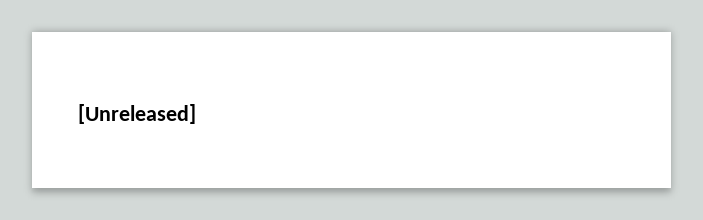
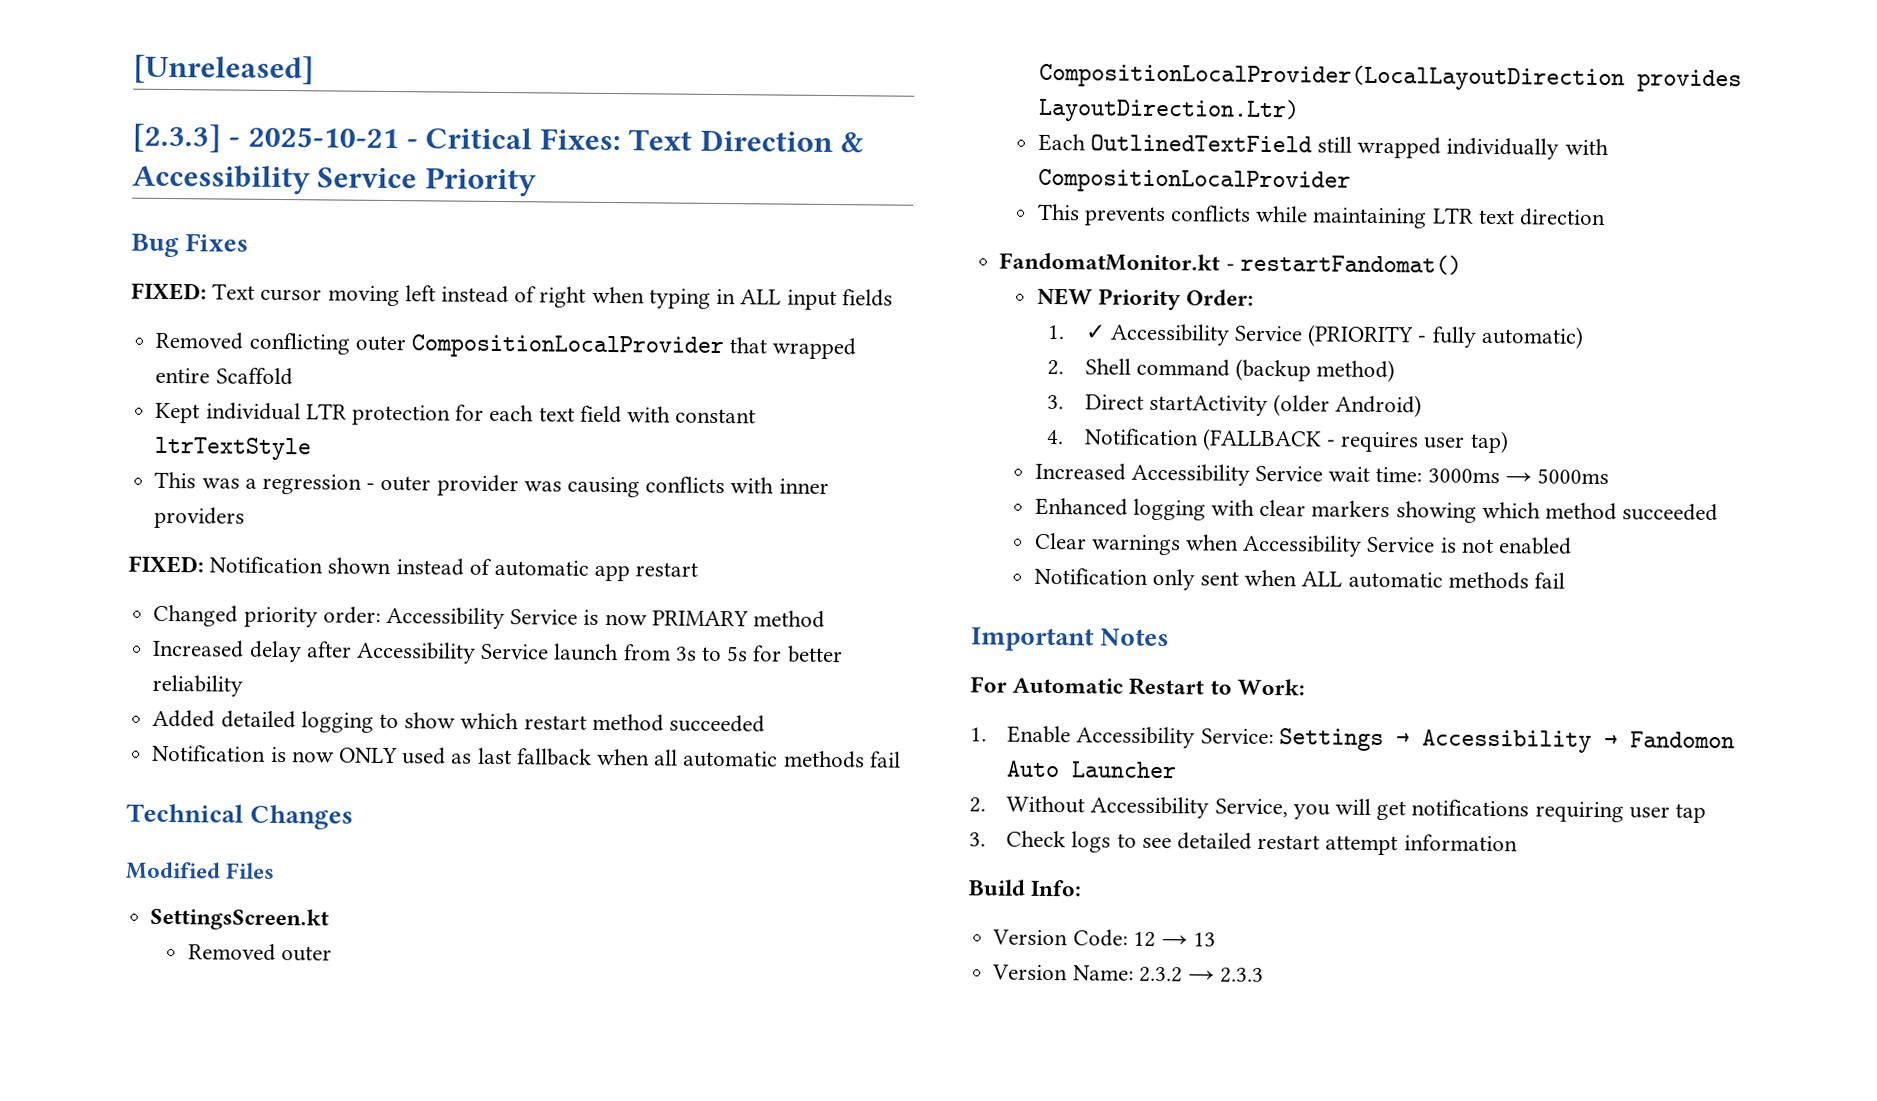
(196, 114) none -> [132,123,864,153] [132,164,537,197] [131,233,249,258] [131,282,893,311] [155,331,857,360] [155,367,293,386] [155,402,757,426] [154,436,312,461] [154,471,829,498] [154,506,246,529] [128,555,699,582] [153,604,825,630] [153,639,843,664] [152,674,244,697] [152,709,765,733] [152,744,901,769] [126,803,354,830] [125,861,276,880] [150,907,330,931] [187,943,332,962] [1038,62,1742,93] [1037,97,1300,124] [1037,133,1609,160] [1037,168,1351,194] [1037,203,1606,229] [999,252,1462,275] [1036,287,1254,311] [1047,323,1584,349] [1047,358,1396,383] [1047,394,1423,418] [1046,428,1509,454] [1034,462,1609,486] [1034,497,1719,523] [1034,532,1572,557] [1033,567,1565,591] [971,627,1170,652] [970,676,1305,696] [970,725,1735,753] [1006,760,1178,779] [969,795,1707,823] [969,830,1518,856] [968,879,1083,897] [992,929,1217,947] [992,964,1265,983] // [2.3.3] - 2025-10-21 - Critical Fixes: Text Direction & Accessibility Service Priority // Bug Fixes // FIXED: Text cursor moving left instead of right when typing in ALL input fields // Removed conflicting outer CompositionLocalProvider that wrapped entire Scaffold // Kept individual LTR protection for each text field with constant ltrTextStyle // This was a regression - outer provider was causing conflicts with inner providers // FIXED: Notification shown instead of automatic app restart // Changed priority order: Accessibility Service is now PRIMARY method // Increased delay after Accessibility Service launch from 3s to 5s for better reliability // Added detailed logging to show which restart method succeeded // Notification is now ONLY used as last fallback when all automatic methods fail // Technical Changes // Modified Files // SettingsScreen.kt // Removed outer CompositionLocalProvider(LocalLayoutDirection provides LayoutDirection.Ltr) // Each OutlinedTextField still wrapped individually with CompositionLocalProvider // This prevents conflicts while maintaining LTR text direction // FandomatMonitor.kt - restartFandomat() // NEW Priority Order: // 1. ✓ Accessibility Service (PRIORITY - fully automatic) // 2. Shell command (backup method) // 3. Direct startActivity (older Android) // 4. Notification (FALLBACK - requires user tap) // Increased Accessibility Service wait time: 3000ms → 5000ms // Enhanced logging with clear markers showing which method succeeded // Clear warnings when Accessibility Service is not enabled // Notification only sent when ALL automatic methods fail // Important Notes // For Automatic Restart to Work: // 1. Enable Accessibility Service: Settings → Accessibility → Fandomon Auto Launcher // 2. Without Accessibility Service, you will get notifications requiring user tap // 3. Check logs to see detailed restart attempt information // Build Info: // Version Code: 12 → 13 // Version Name: 2.3.2 → 2.3.3

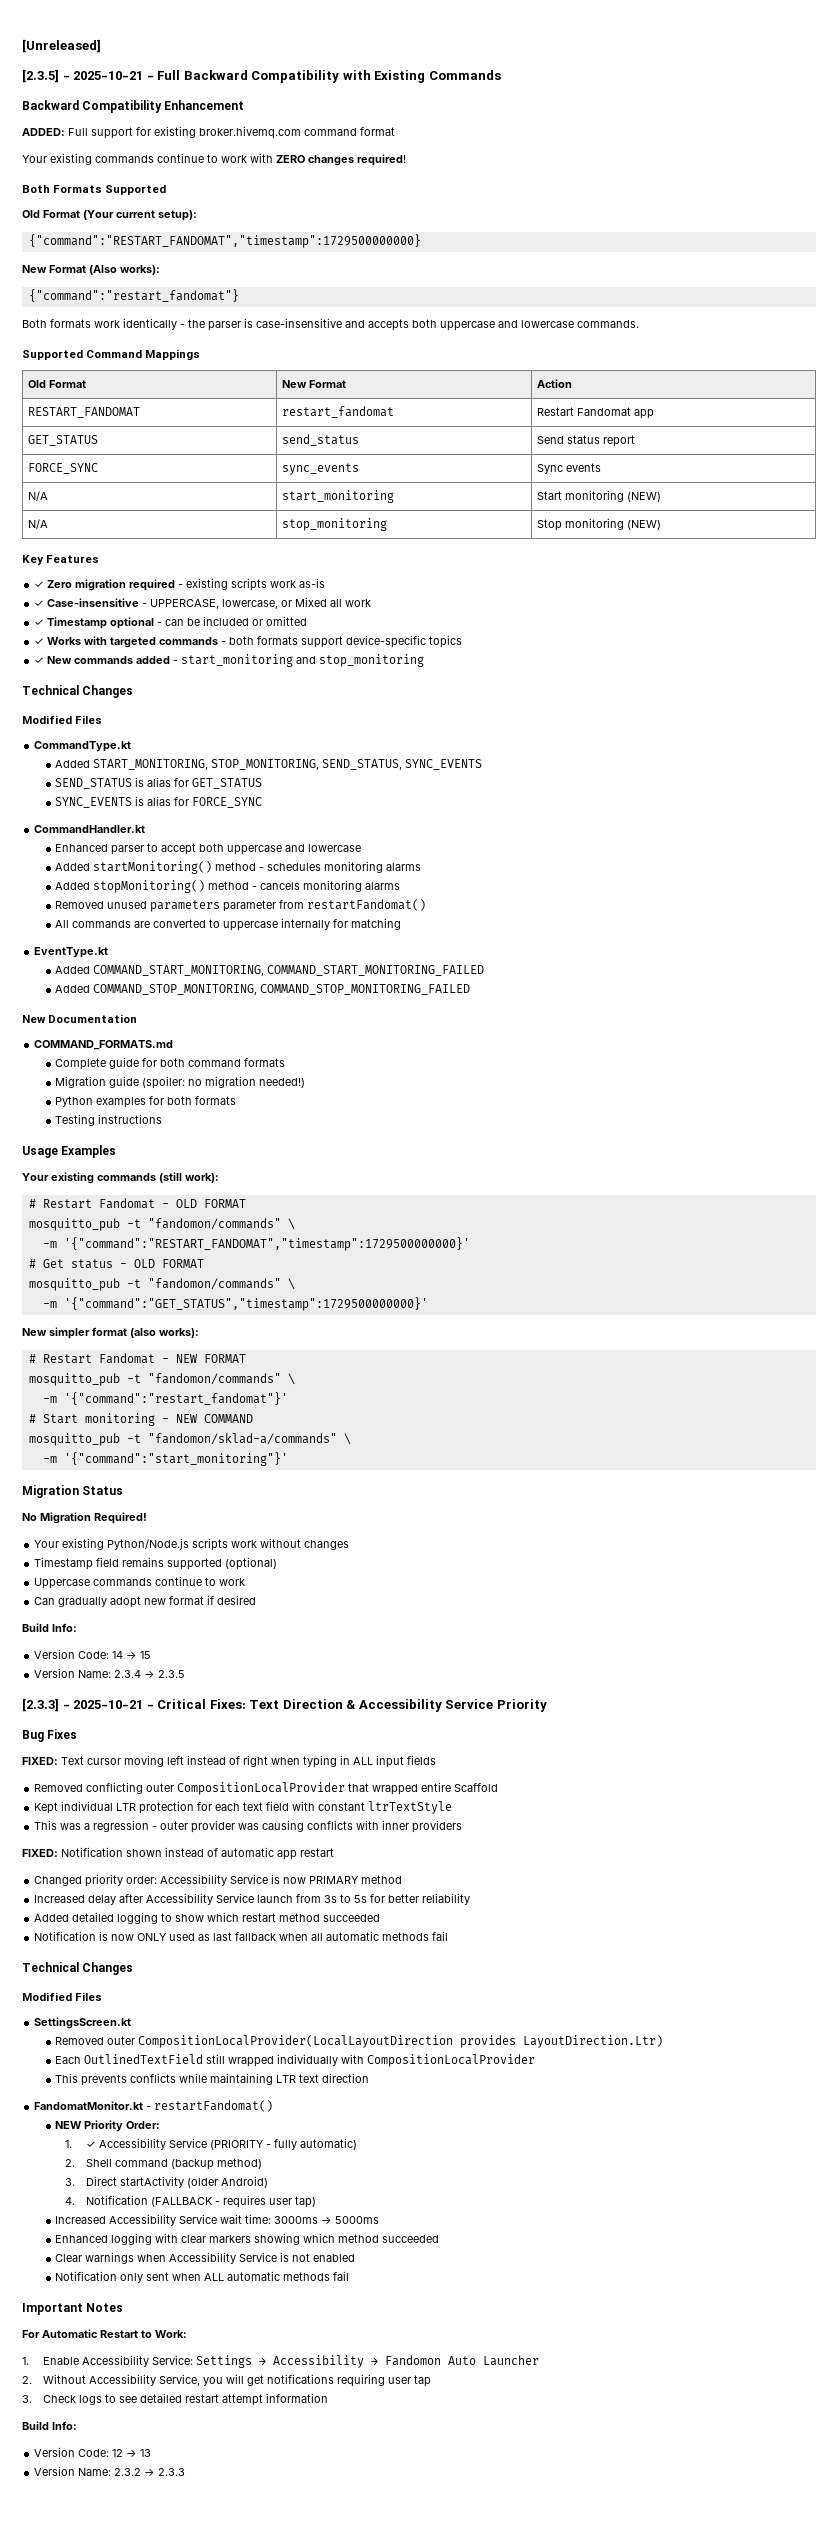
(314, 69) none -> [22,69,501,83] [22,100,245,113] [22,126,395,139] [22,153,406,166] [22,185,167,195] [22,210,197,221] [28,234,421,248] [22,265,160,275] [28,289,239,302] [22,318,639,331] [22,349,201,360] [27,380,86,388] [281,380,346,388] [536,379,572,388] [27,407,140,418] [281,406,394,418] [536,407,654,419] [27,435,98,446] [281,434,359,446] [536,435,635,447] [27,463,98,474] [281,463,359,475] [536,463,601,474] [27,491,48,501] [281,490,394,503] [536,490,661,502] [27,519,48,529] [281,518,387,531] [536,518,661,531] [22,555,100,565] [34,578,326,591] [34,597,372,609] [34,616,308,629] [34,635,463,648] [34,654,425,667] [22,685,134,698] [22,715,103,724] [34,741,132,752] [55,759,483,770] [55,777,263,789] [55,796,263,808] [34,825,146,833] [55,843,362,855] [55,861,422,874] [55,880,401,893] [55,899,427,912] [55,918,402,931] [34,947,109,958] [55,965,485,976] [55,984,471,995] [22,1014,138,1023] [34,1040,174,1050] [55,1057,286,1070] [55,1076,306,1089] [55,1096,237,1108] [55,1114,163,1126] [22,1145,117,1158] [22,1172,219,1184] [28,1198,246,1209] [28,1218,295,1231] [42,1237,470,1251] [28,1259,204,1269] [28,1278,295,1291] [42,1297,428,1311] [22,1327,199,1339] [28,1353,246,1364] [28,1373,295,1386] [42,1392,288,1405] [28,1413,253,1426] [28,1433,351,1446] [42,1452,288,1466] [22,1485,124,1498] [22,1512,147,1524] [34,1538,350,1551] [34,1557,278,1570] [34,1576,246,1589] [34,1595,257,1608] [22,1623,77,1632] [34,1649,152,1659] [34,1668,186,1678] // [2.3.5] - 2025-10-21 - Full Backward Compatibility with Existing Commands // Backward Compatibility Enhancement // ADDED: Full support for existing broker.hivemq.com command format // Your existing commands continue to work with ZERO changes required! // Both Formats Supported // Old Format (Your current setup): // {"command":"RESTART_FANDOMAT","timestamp":1729500000000} // New Format (Also works): // {"command":"restart_fandomat"} // Both formats work identically - the parser is case-insensitive and accepts both uppercase and lowercase commands. // Supported Command Mappings // Old Format | New Format | Action // RESTART_FANDOMAT | restart_fandomat | Restart Fandomat app // GET_STATUS | send_status | Send status report // FORCE_SYNC | sync_events | Sync events // N/A | start_monitoring | Start monitoring (NEW) // N/A | stop_monitoring | Stop monitoring (NEW) // Key Features // ✓ Zero migration required - existing scripts work as-is // ✓ Case-insensitive - UPPERCASE, lowercase, or Mixed all work // ✓ Timestamp optional - can be included or omitted // ✓ Works with targeted commands - both formats support device-specific topics // ✓ New commands added - start_monitoring and stop_monitoring // Technical Changes // Modified Files // CommandType.kt // Added START_MONITORING, STOP_MONITORING, SEND_STATUS, SYNC_EVENTS // SEND_STATUS is alias for GET_STATUS // SYNC_EVENTS is alias for FORCE_SYNC // CommandHandler.kt // Enhanced parser to accept both uppercase and lowercase // Added startMonitoring() method - schedules monitoring alarms // Added stopMonitoring() method - cancels monitoring alarms // Removed unused parameters parameter from restartFandomat() // All commands are converted to uppercase internally for matching // EventType.kt // Added COMMAND_START_MONITORING, COMMAND_START_MONITORING_FAILED // Added COMMAND_STOP_MONITORING, COMMAND_STOP_MONITORING_FAILED // New Documentation // COMMAND_FORMATS.md // Complete guide for both command formats // Migration guide (spoiler: no migration needed!) // Python examples for both formats // Testing instructions // Usage Examples // Your existing commands (still work): // # Restart Fandomat - OLD FORMAT // mosquitto_pub -t "fandomon/commands" \ // -m '{"command":"RESTART_FANDOMAT","timestamp":1729500000000}' // # Get status - OLD FORMAT // mosquitto_pub -t "fandomon/commands" \ // -m '{"command":"GET_STATUS","timestamp":1729500000000}' // New simpler format (also works): // # Restart Fandomat - NEW FORMAT // mosquitto_pub -t "fandomon/commands" \ // -m '{"command":"restart_fandomat"}' // # Start monitoring - NEW COMMAND // mosquitto_pub -t "fandomon/sklad-a/commands" \ // -m '{"command":"start_monitoring"}' // Migration Status // No Migration Required! // Your existing Python/Node.js scripts work without changes // Timestamp field remains supported (optional) // Uppercase commands continue to work // Can gradually adopt new format if desired // Build Info: // Version Code: 14 → 15 // Version Name: 2.3.4 → 2.3.5

